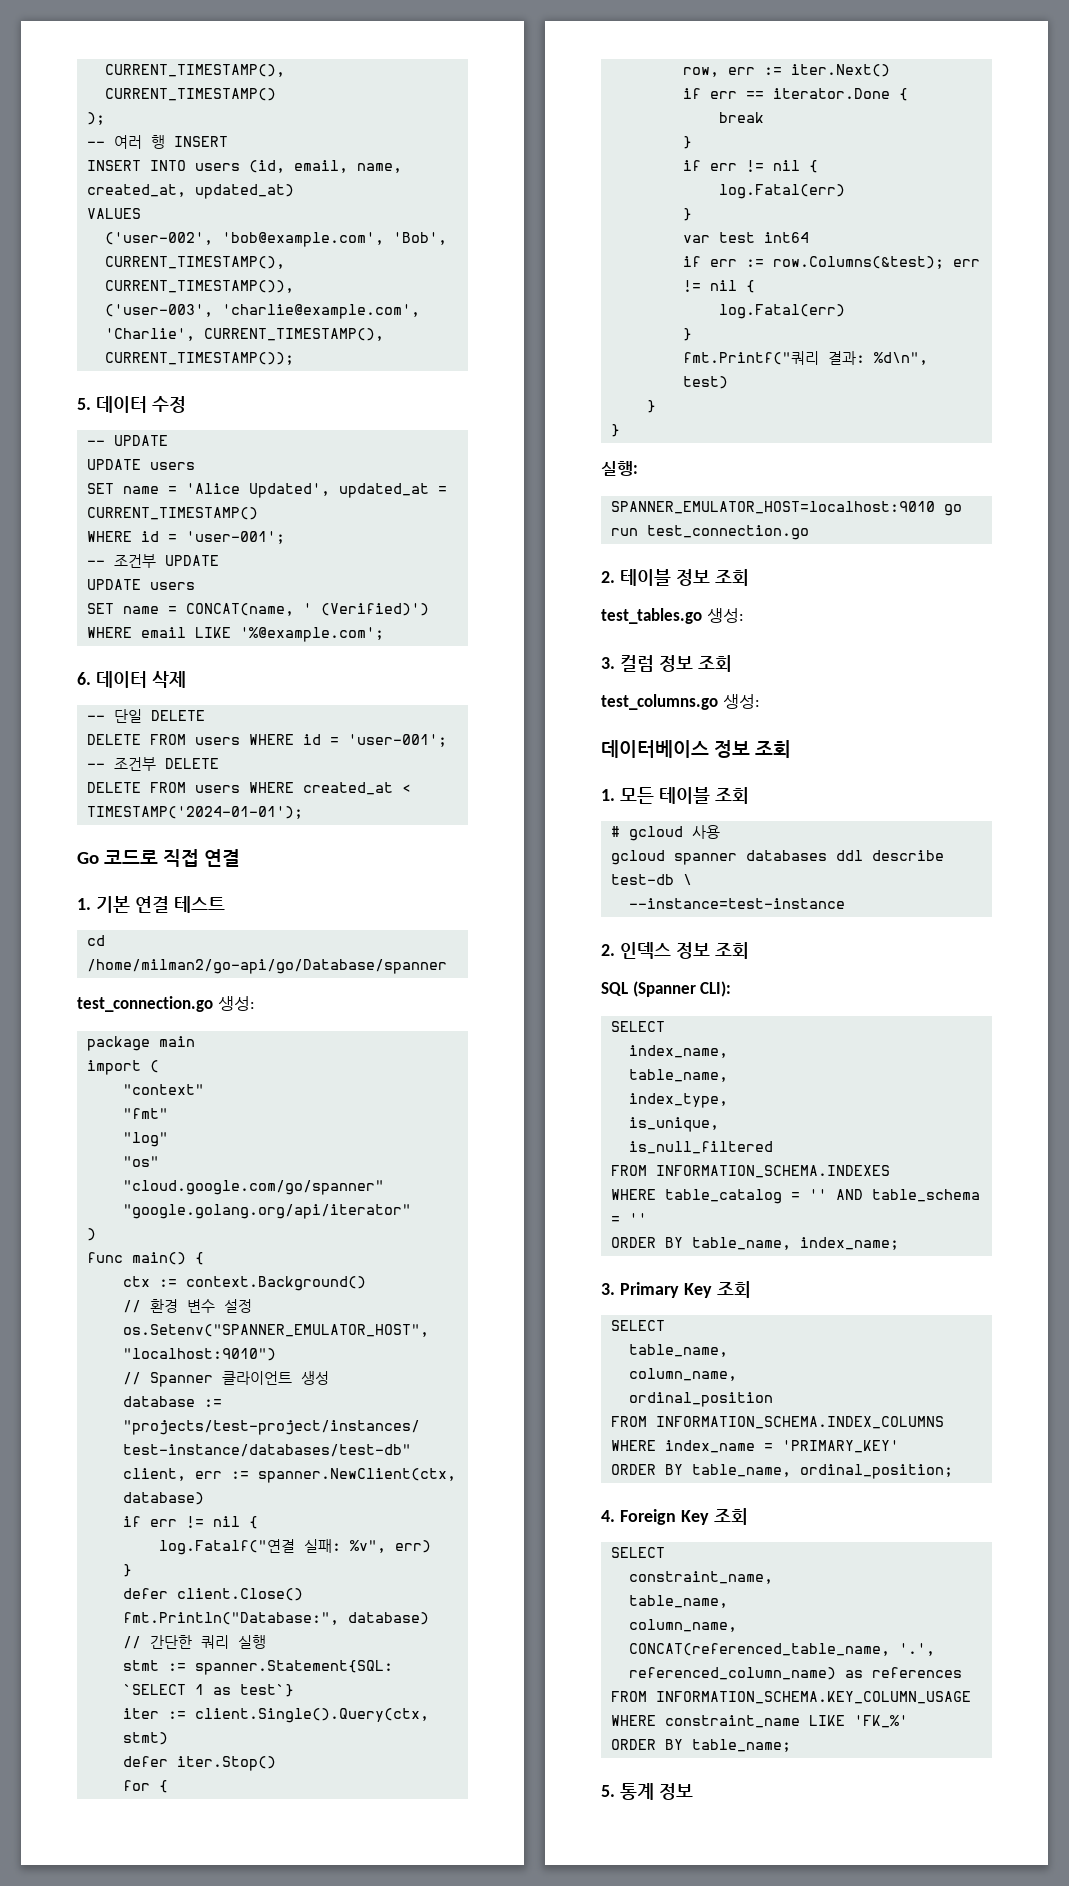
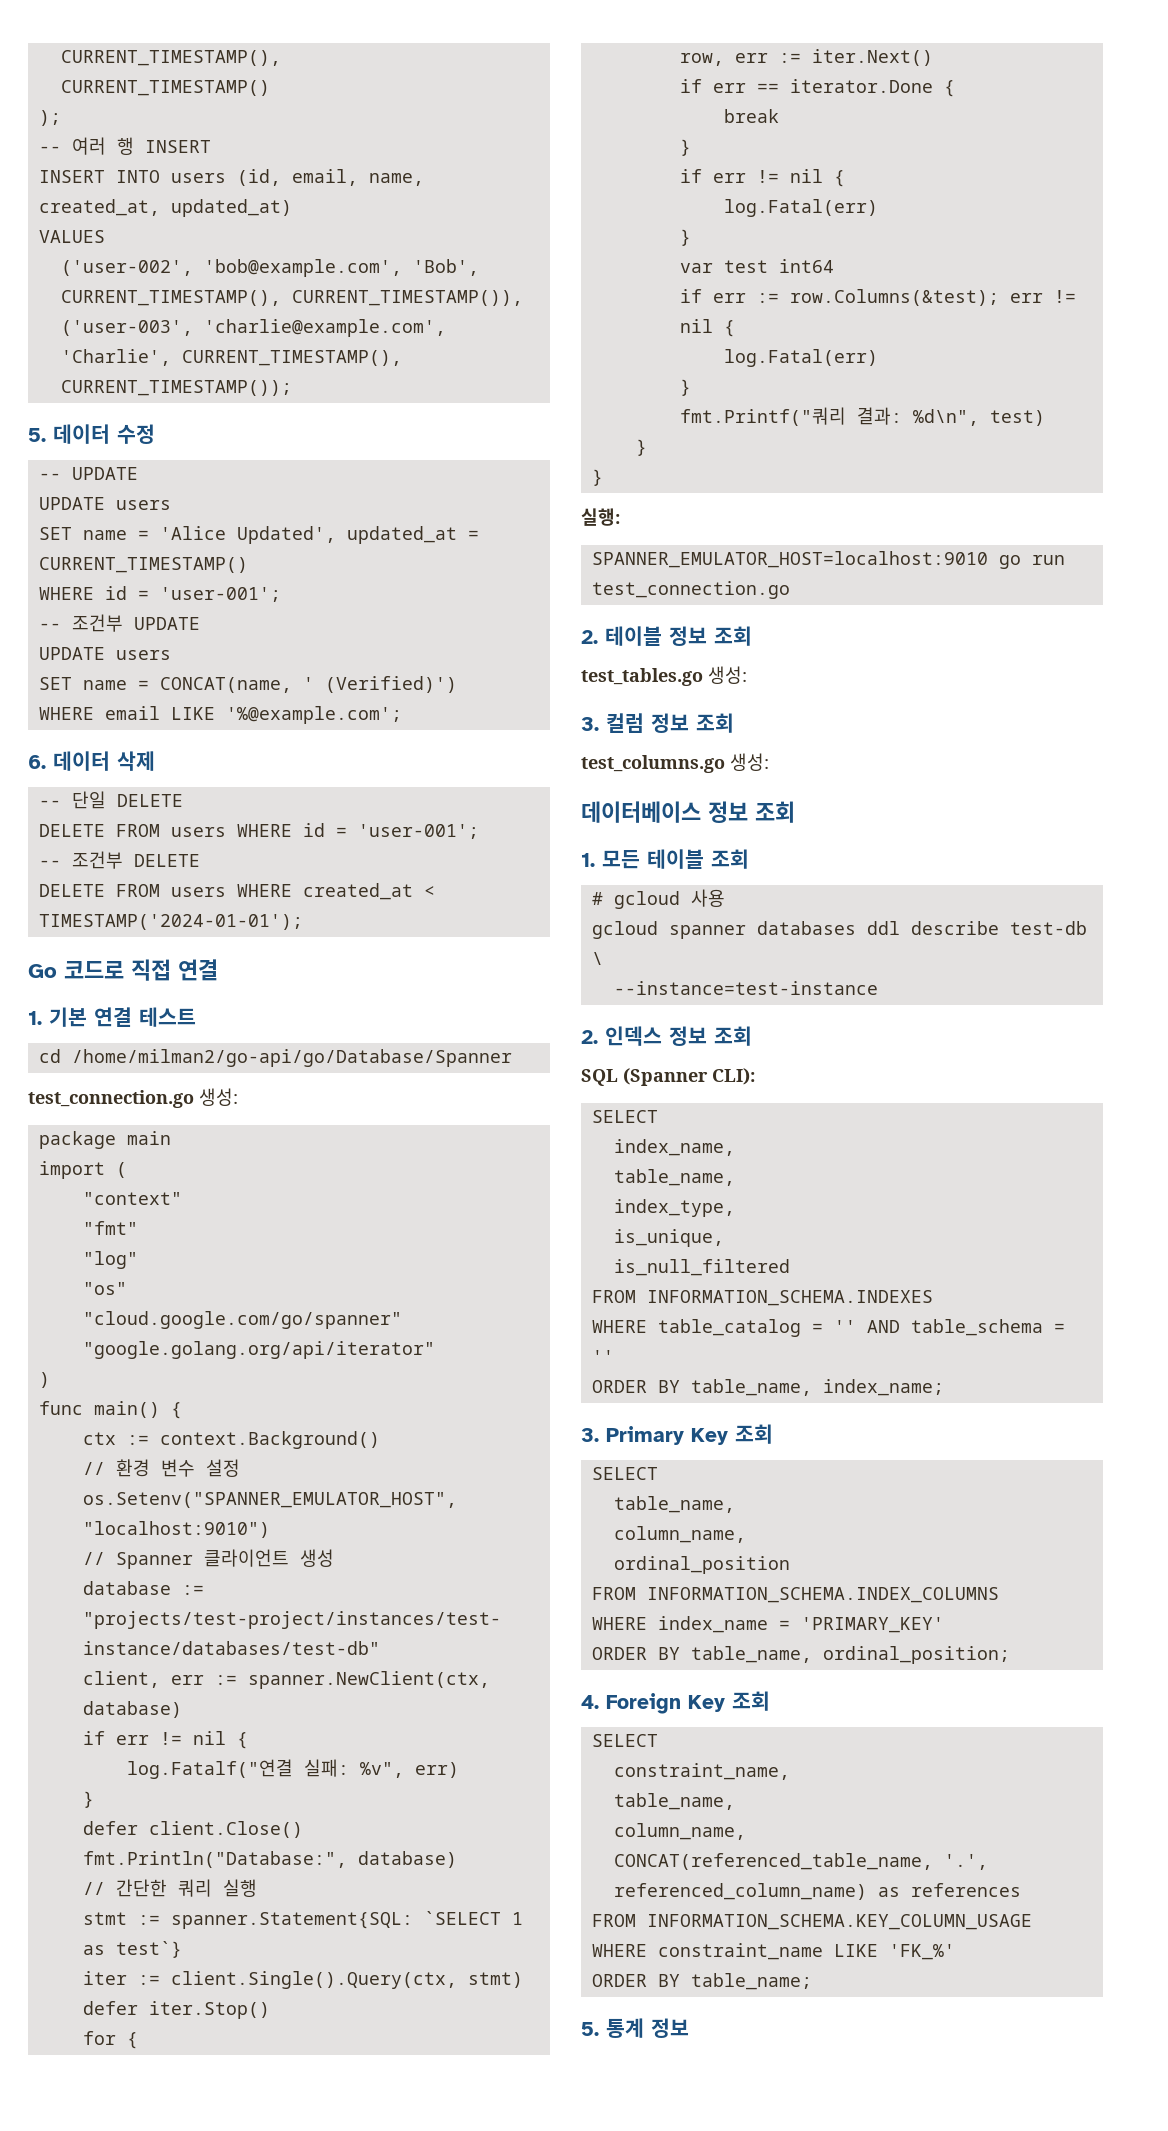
[87,959,448,974] /home/milman2/go-api/go/Database/spanner -> [71,1049,512,1067] /home/milman2/go-api/go/Database/Spanner

